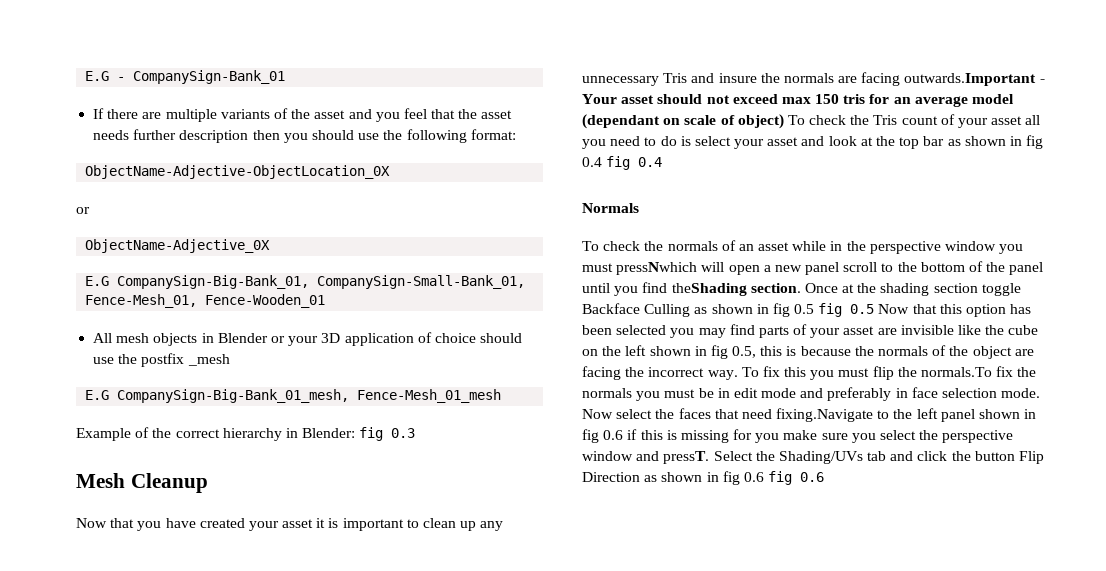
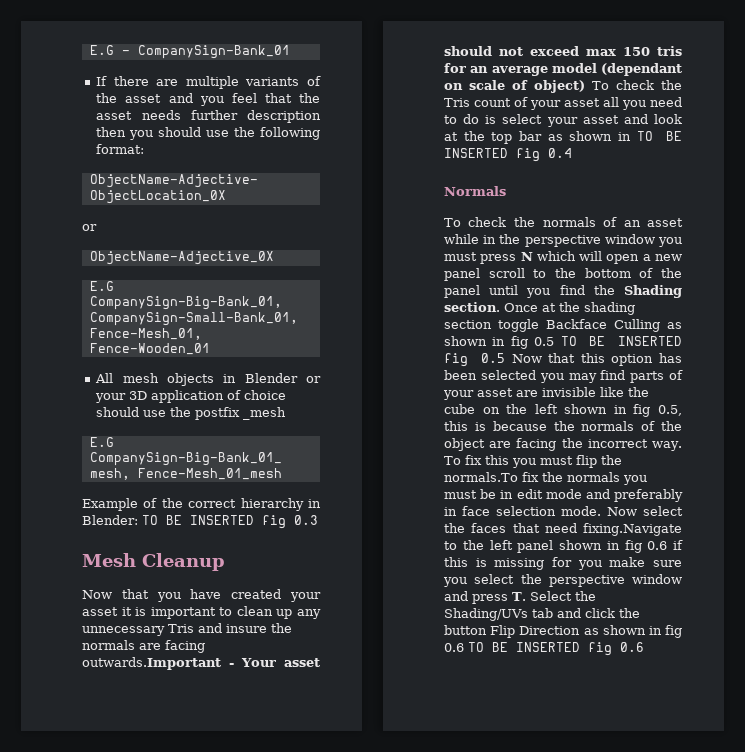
(356, 433) none -> [142,515,254,525] TO BE INSERTED
[1026,135,1044,149] [582,157,602,167] fig 0.4 -> [636,131,682,141] [444,148,508,158] TO BE INSERTED
[616,262,698,275] pressNwhich -> [480,251,576,264] press N which
[671,283,747,296] theShading -> [593,285,682,298] the Shading
(815, 309) none -> [560,336,682,346] TO BE INSERTED
[663,451,710,464] pressT. -> [472,592,526,604] press T.
(764, 477) none -> [468,642,580,652] TO BE INSERTED

